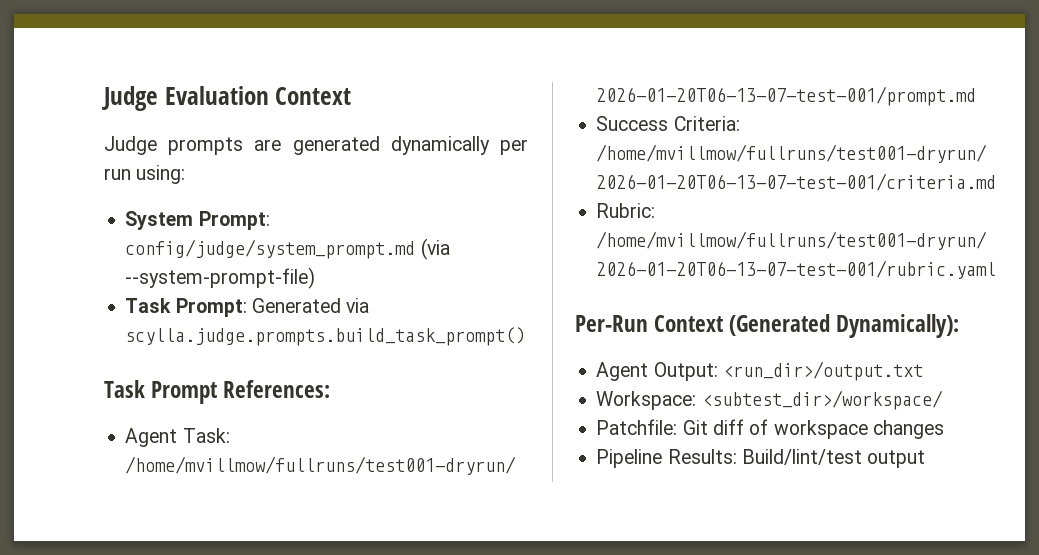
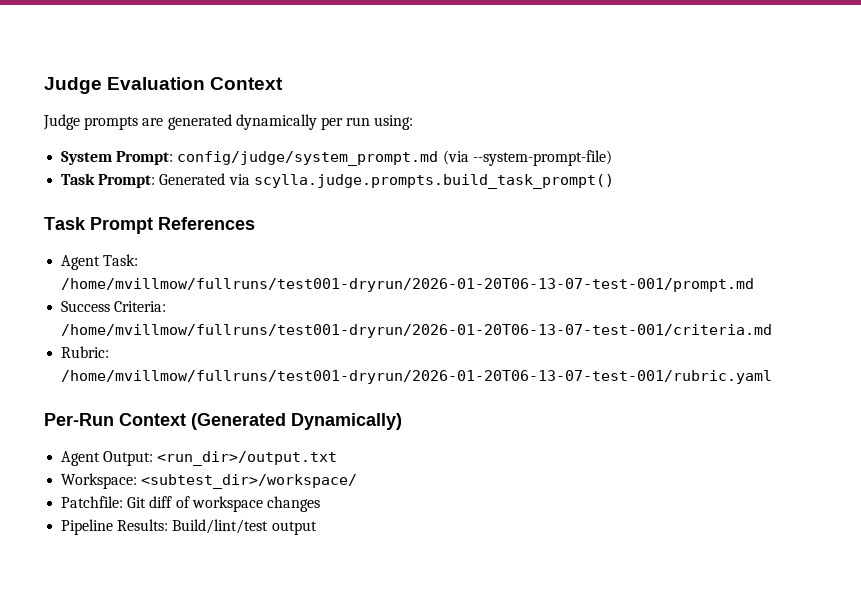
[223,380,331,398] References: -> [158,217,255,230] References
[836,314,960,338] Dynamically): -> [291,413,402,430] Dynamically)

